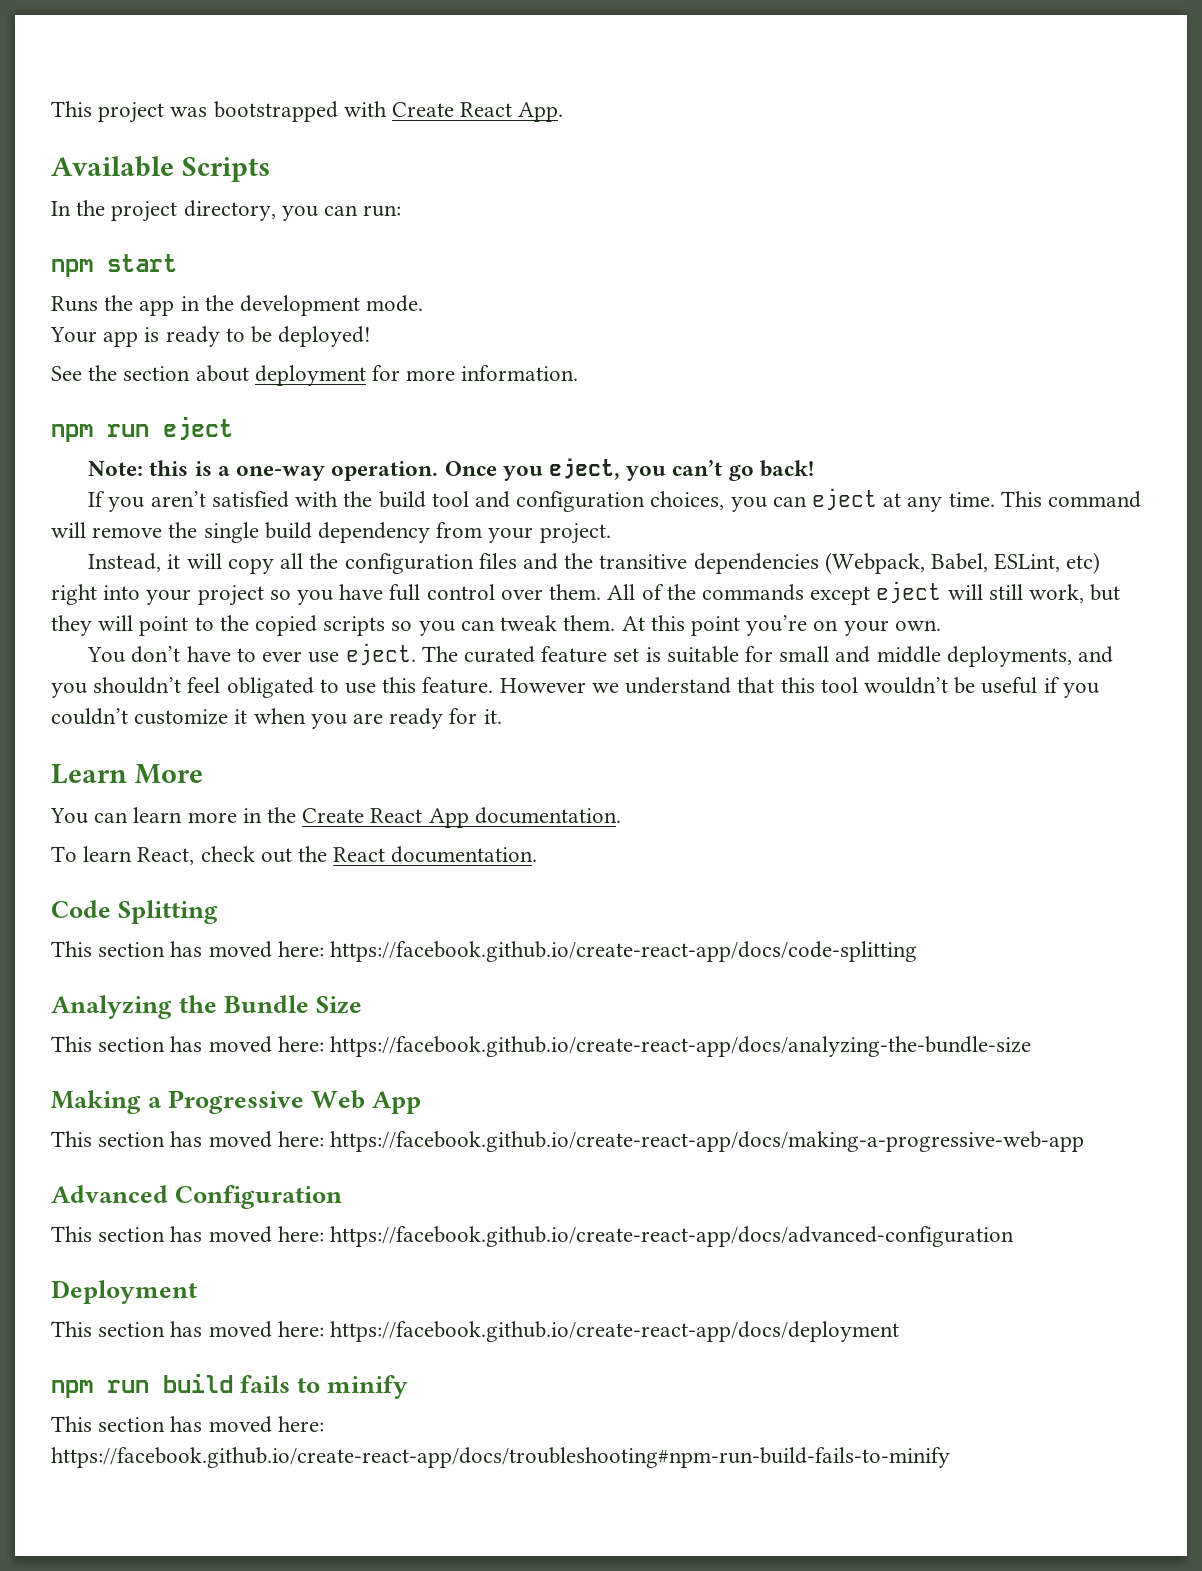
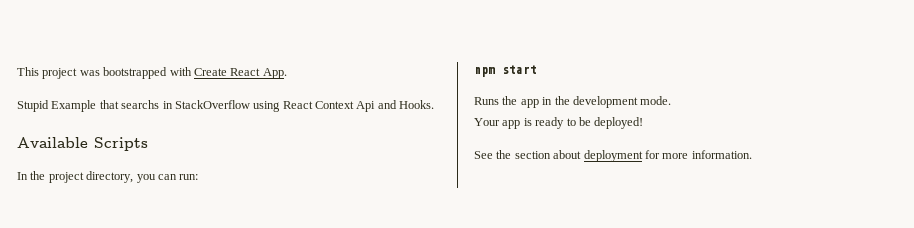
(564, 112) none -> [17,100,435,112] // Stupid Example that searchs in StackOverflow using React Context Api and Hooks.
[51,417,233,442] [88,458,814,481] [88,488,1142,512] [51,522,611,544] [88,552,1101,574] [51,581,1121,606] [51,615,941,636] [87,643,1114,667] [51,677,1099,698] [51,708,502,729] [51,764,203,784] [50,807,621,828] [51,846,538,865] [51,900,219,924] [51,941,918,962] [51,995,363,1019] [51,1036,1032,1057] [51,1090,422,1114] [51,1131,1085,1152] [51,1185,343,1209] [51,1226,1015,1247] [51,1280,197,1304] [51,1321,900,1342] [51,1374,409,1399] [51,1416,324,1433] [51,1447,950,1468] // npm run eject // Note: this is a one-way operation. Once you eject, you can’t go back! // If you aren’t satisfied with the build tool and configuration choices, you can eject at any time. This command will remove the single build dependency from your project. // Instead, it will copy all the configuration files and the transitive dependencies (Webpack, Babel, ESLint, etc) right into your project so you have full control over them. All of the commands except eject will still work, but they will point to the copied scripts so you can tweak them. At this point you’re on your own. // You don’t have to ever use eject. The curated feature set is suitable for small and middle deployments, and you shouldn’t feel obligated to use this feature. However we understand that this tool wouldn’t be useful if you couldn’t customize it when you are ready for it. // Learn More // You can learn more in the Create React App documentation. // To learn React, check out the React documentation. // Code Splitting // This section has moved here: https://facebook.github.io/create-react-app/docs/code-splitting // Analyzing the Bundle Size // This section has moved here: https://facebook.github.io/create-react-app/docs/analyzing-the-bundle-size // Making a Progressive Web App // This section has moved here: https://facebook.github.io/create-react-app/docs/making-a-progressive-web-app // Advanced Configuration // This section has moved here: https://facebook.github.io/create-react-app/docs/advanced-configuration // Deployment // This section has moved here: https://facebook.github.io/create-react-app/docs/deployment // npm run build fails to minify // This section has moved here: https://facebook.github.io/create-react-app/docs/troubleshooting#npm-run-build-fails-to-minify -> (752, 154) none

